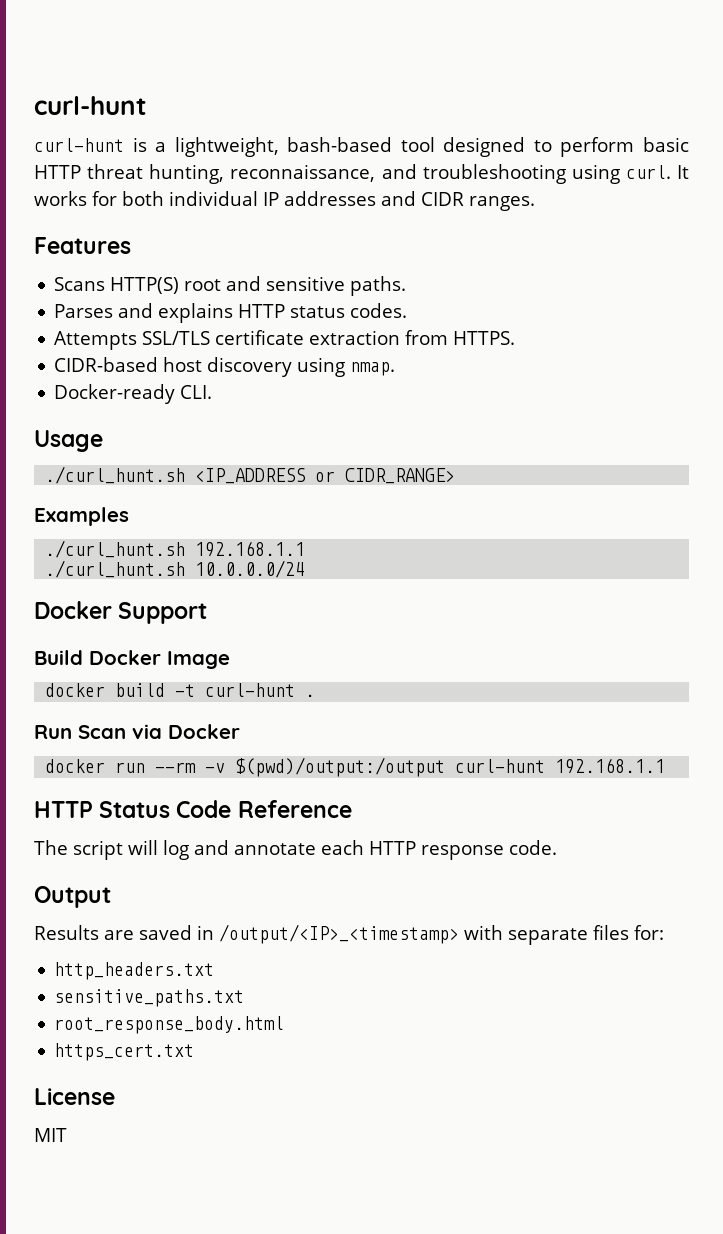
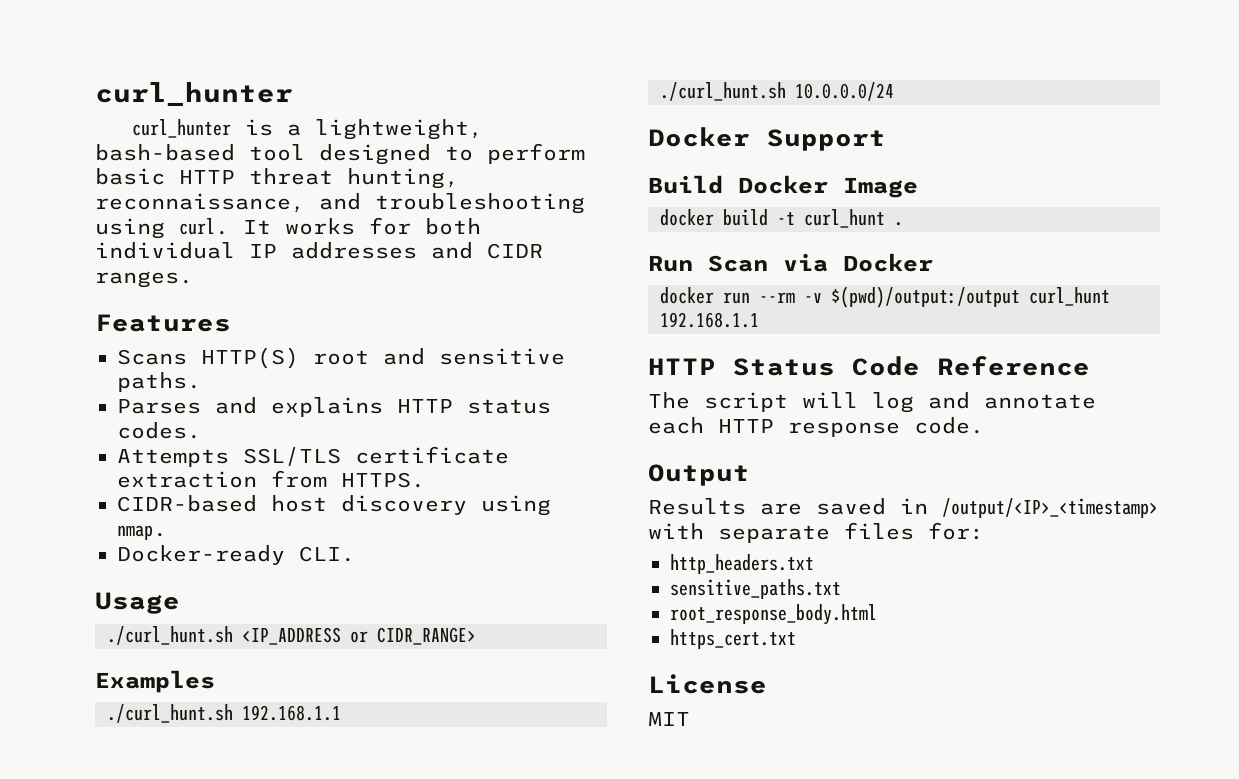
[34,96,147,115] [34,138,124,152] curl-hunt // curl-hunt -> [95,82,293,106] [131,119,231,138] curl_hunter // curl_hunter
[205,683,296,697] curl-hunt -> [804,209,885,228] curl_hunt
[455,759,546,773] curl-hunt -> [1029,287,1110,306] curl_hunt

